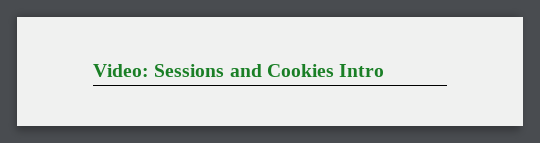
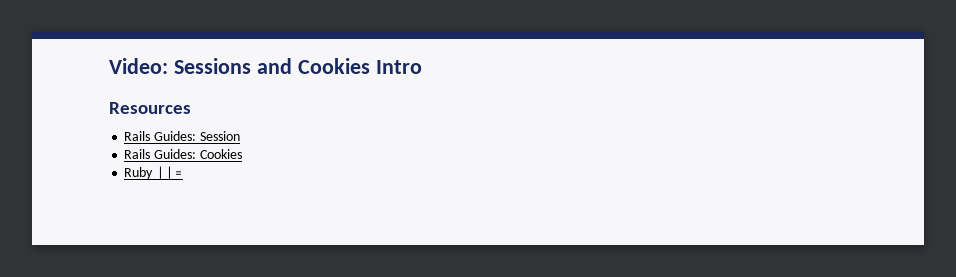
(385, 70) none -> [109,102,191,114] [124,131,240,141] [124,149,242,159] [124,166,184,179] // Resources // Rails Guides: Session // Rails Guides: Cookies // Ruby ||=

